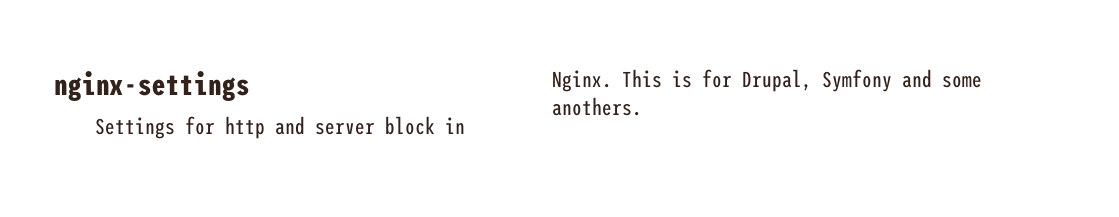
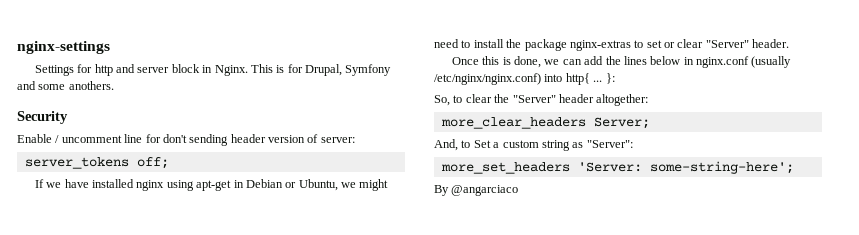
(642, 106) none -> [17,111,68,124] [17,134,355,146] [24,157,169,169] [34,179,389,191] [434,39,790,51] [451,56,792,68] [434,73,615,85] [434,94,649,106] [440,117,650,129] [434,139,633,151] [440,161,794,174] [434,185,519,196] // Security // Enable / uncomment line for don't sending header version of server: // server_tokens off; // If we have installed nginx using apt-get in Debian or Ubuntu, we might need to install the package nginx-extras to set or clear "Server" header. // Once this is done, we can add the lines below in nginx.conf (usually /etc/nginx/nginx.conf) into http{ ... }: // So, to clear the "Server" header altogether: // more_clear_headers Server; // And, to Set a custom string as "Server": // more_set_headers 'Server: some-string-here'; // By @angarciaco

